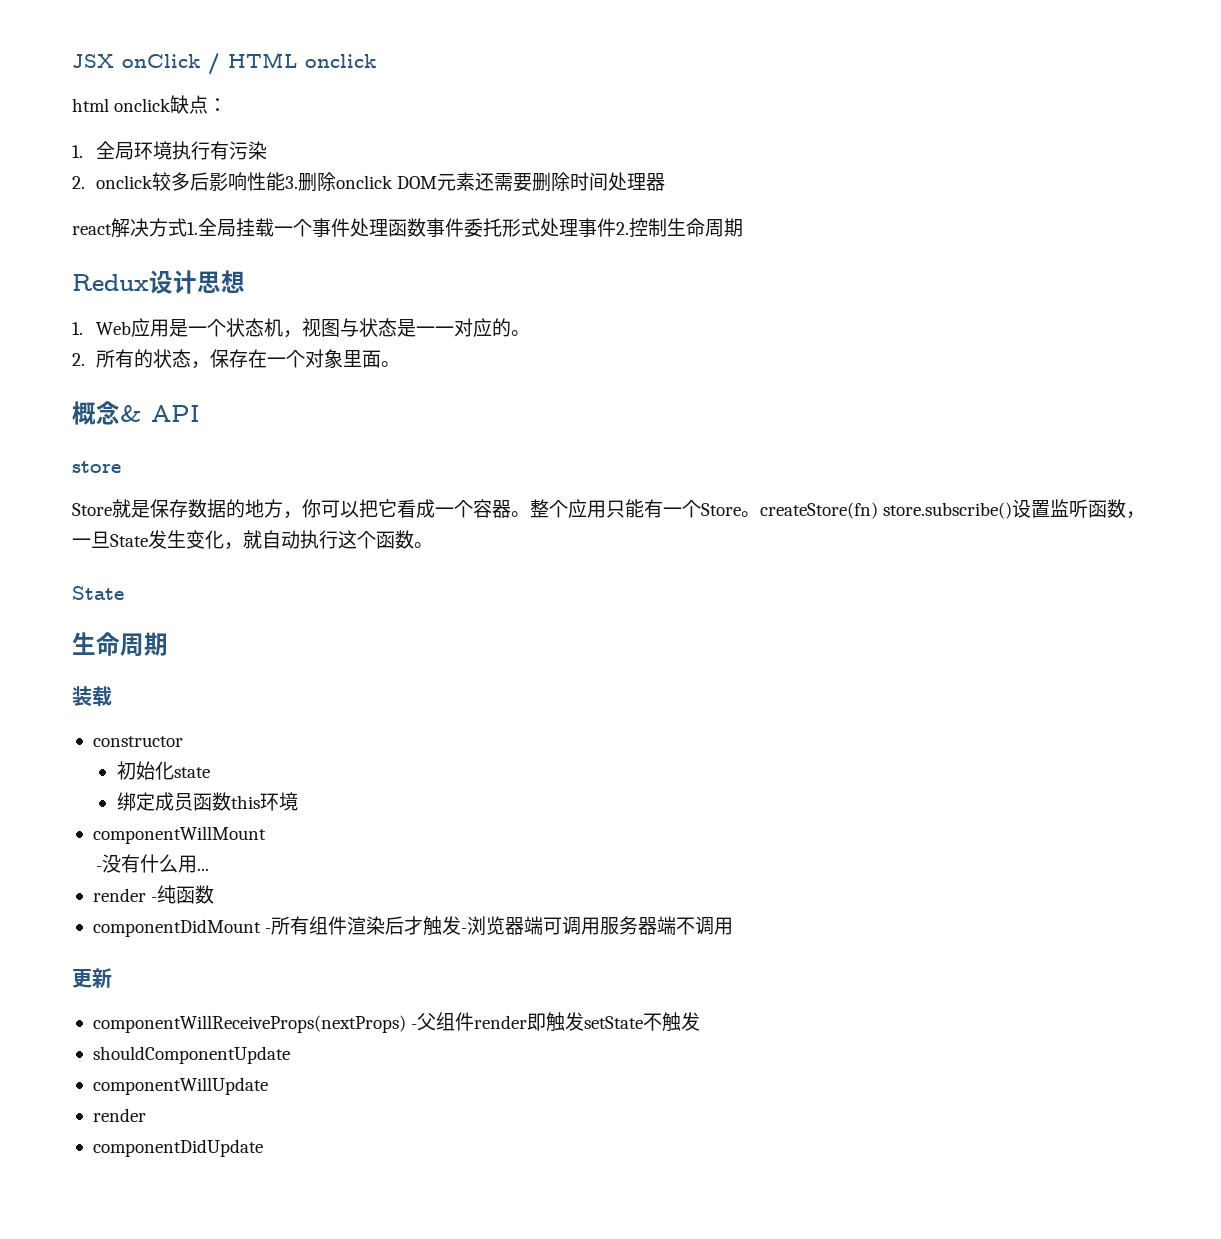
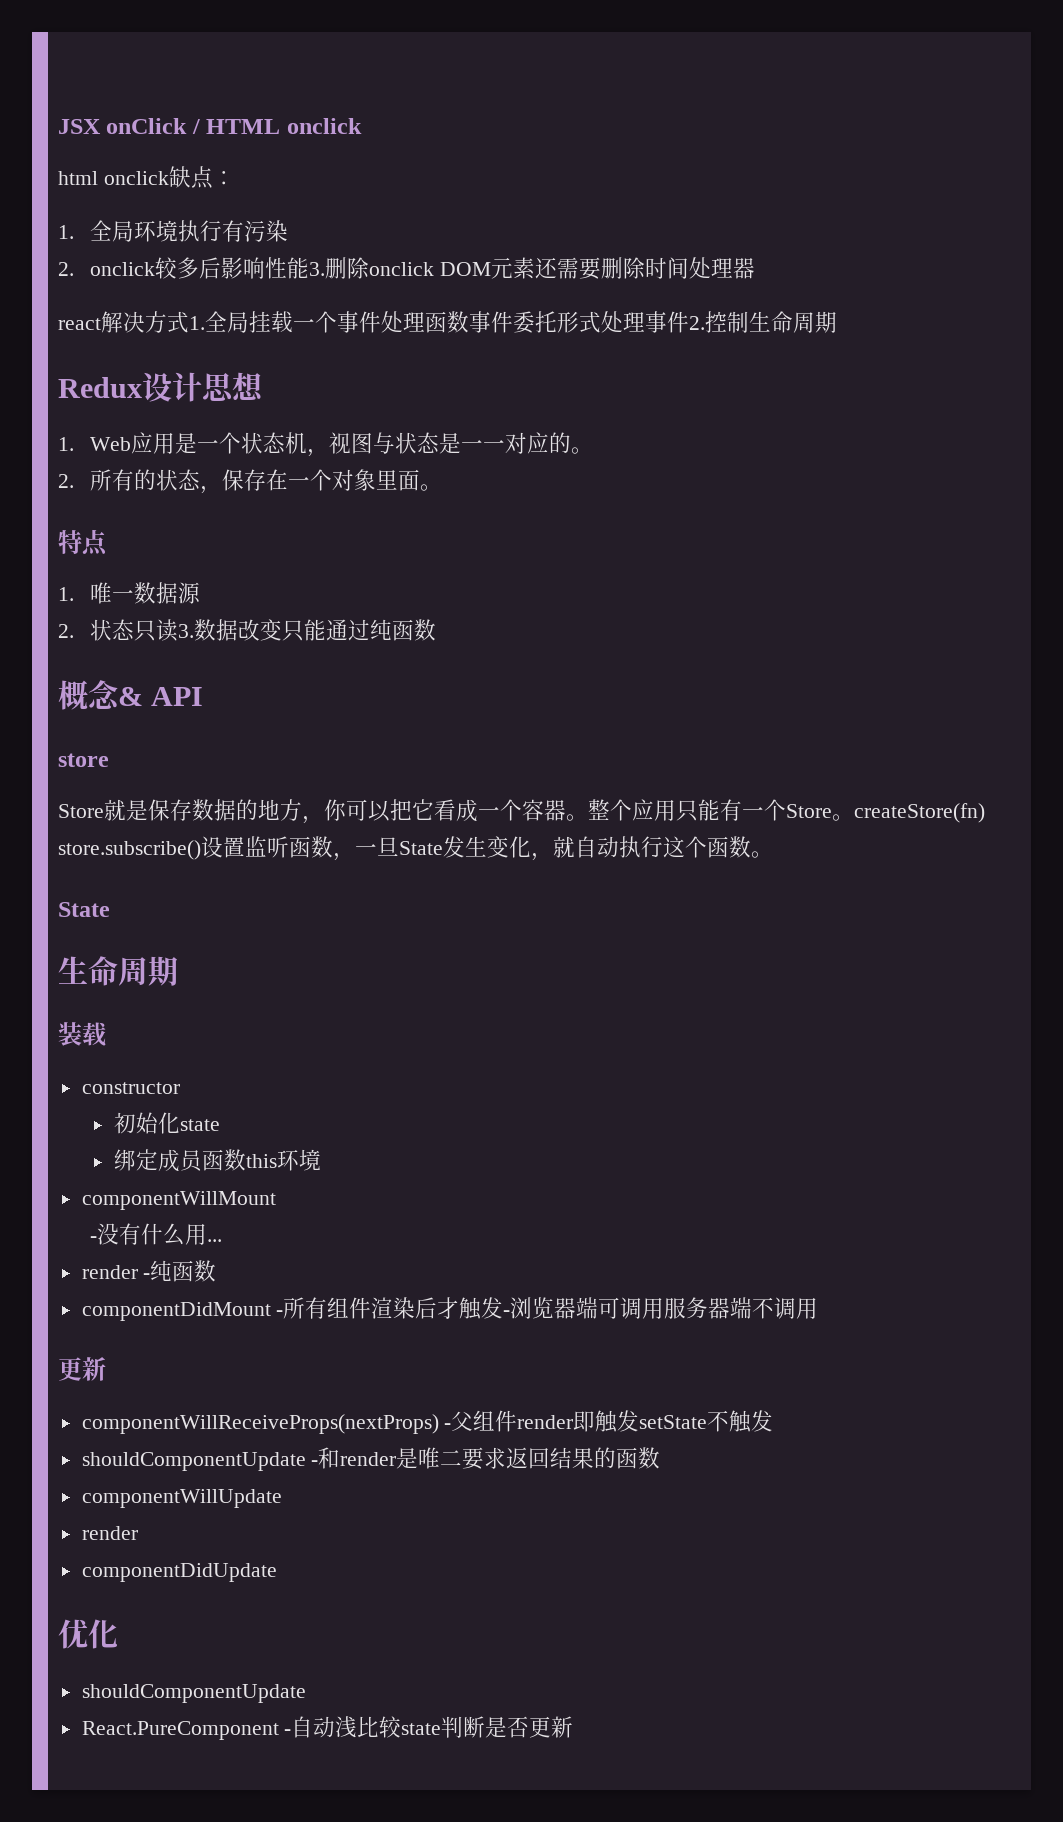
(400, 364) none -> [58,529,108,556] [58,582,201,604] [58,619,436,642] // 特点 // 1.唯一数据源 // 2.状态只读3.数据改变只能通过纯函数
[92,1077,268,1095] [92,1108,146,1122] [92,1139,263,1157] // componentWillUpdate // render // componentDidUpdate -> [311,1447,661,1470] [81,1489,282,1508] [81,1526,138,1540] [81,1563,277,1582] [58,1619,118,1649] [81,1684,306,1703] [81,1716,574,1740] -和render是唯二要求返回结果的函数 // componentWillUpdate // render // componentDidUpdate // 优化 // shouldComponentUpdate // React.PureComponent -自动浅比较state判断是否更新

